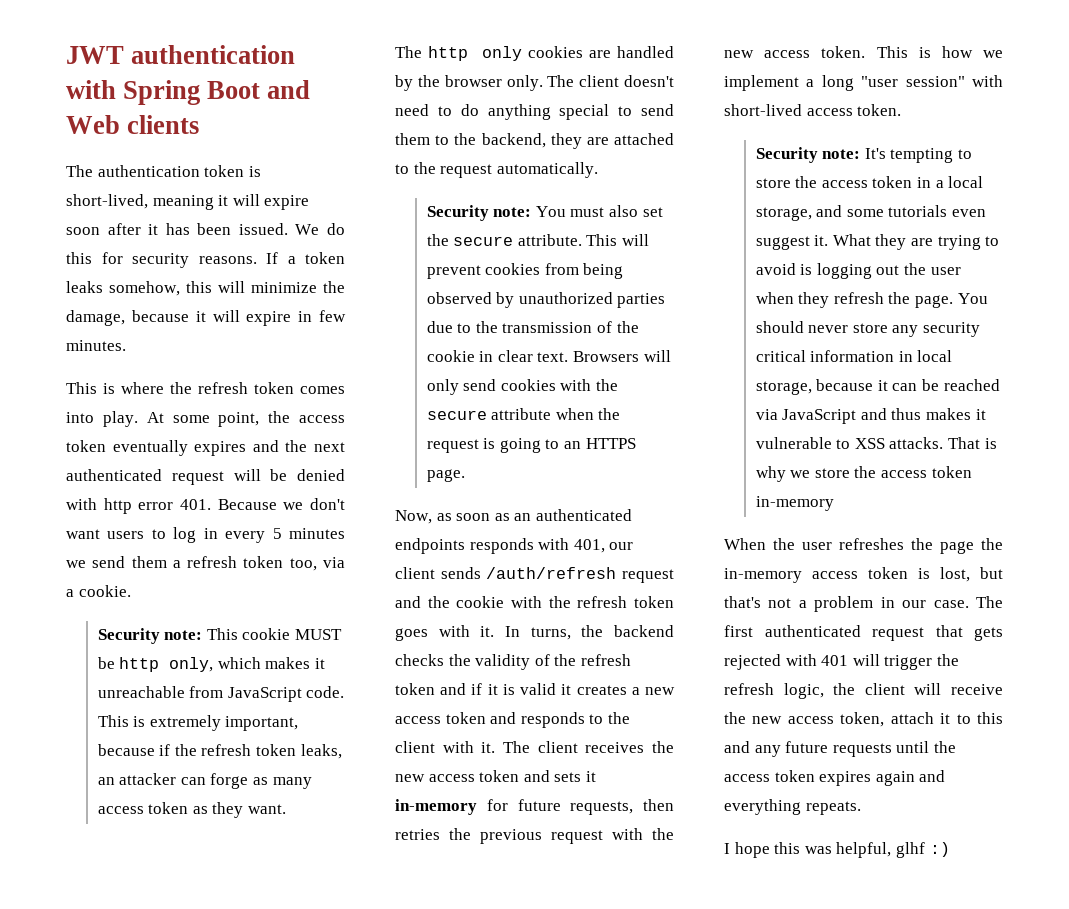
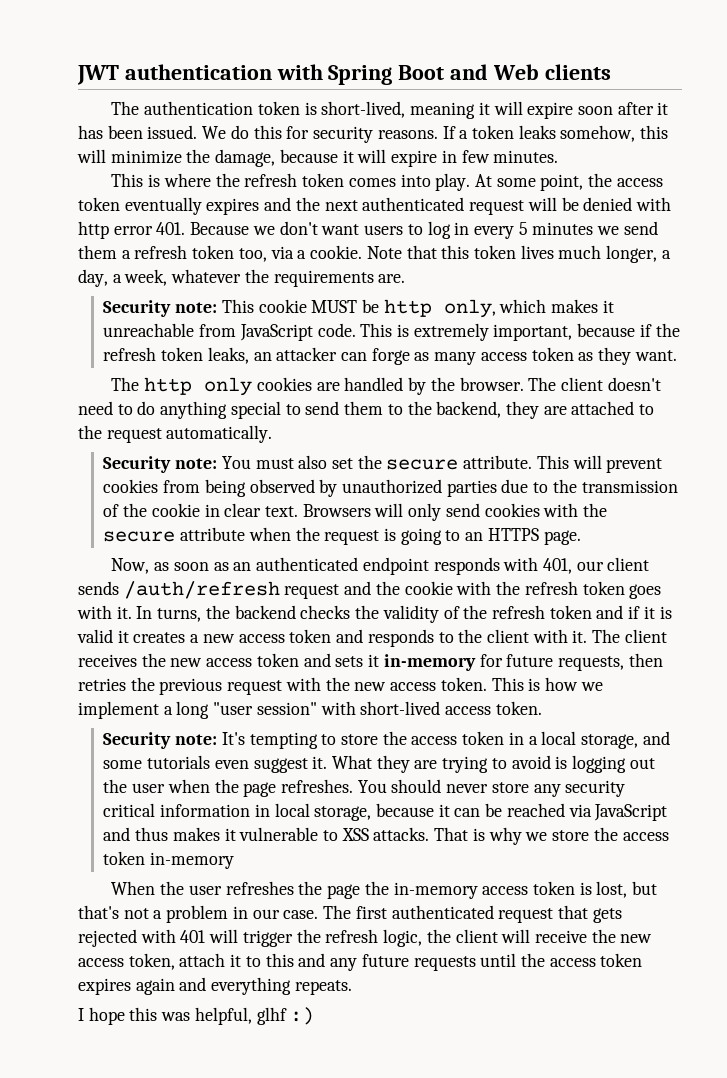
(131, 591) none -> [366,245,671,263] [78,269,406,287] Note that this token lives much longer, a day, a week, whatever the requirements are.
[444,75,543,91] browser only. -> [459,377,524,391] browser.
[395,538,465,554] endpoints -> [362,557,429,575] endpoint
[798,292,954,308] they refresh the page. -> [214,779,353,797] the page refreshes.

